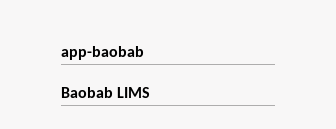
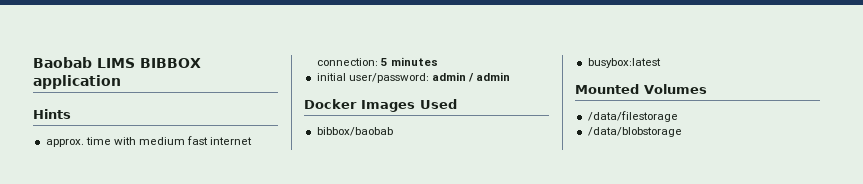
[61,46,144,60] app-baobab // -> (33, 62) none
(151, 92) none -> [140,58,201,68] [33,75,121,89] [33,109,71,119] [45,136,253,147] [316,57,438,66] [316,72,511,83] [304,99,457,112] [316,127,393,136] [587,58,661,68] [575,84,707,94] [587,111,678,122] [587,127,682,137] BIBBOX application // Hints // approx. time with medium fast internet connection: 5 minutes // initial user/password: admin / admin // Docker Images Used // bibbox/baobab // busybox:latest // Mounted Volumes // /data/filestorage // /data/blobstorage

